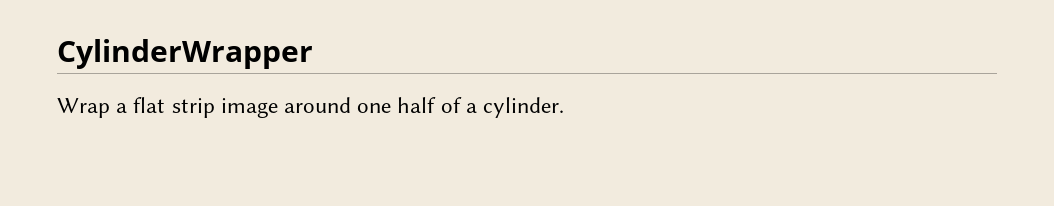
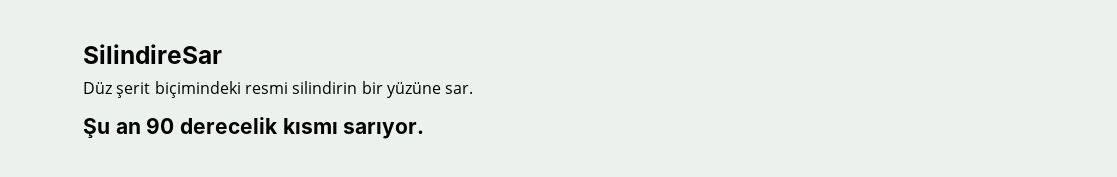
[57,39,313,69] [57,97,565,118] CylinderWrapper // Wrap a flat strip image around one half of a cylinder. -> [83,44,222,64] [83,81,474,98] [83,117,425,139] SilindireSar // Düz şerit biçimindeki resmi silindirin bir yüzüne sar. // Şu an 90 derecelik kısmı sarıyor.

